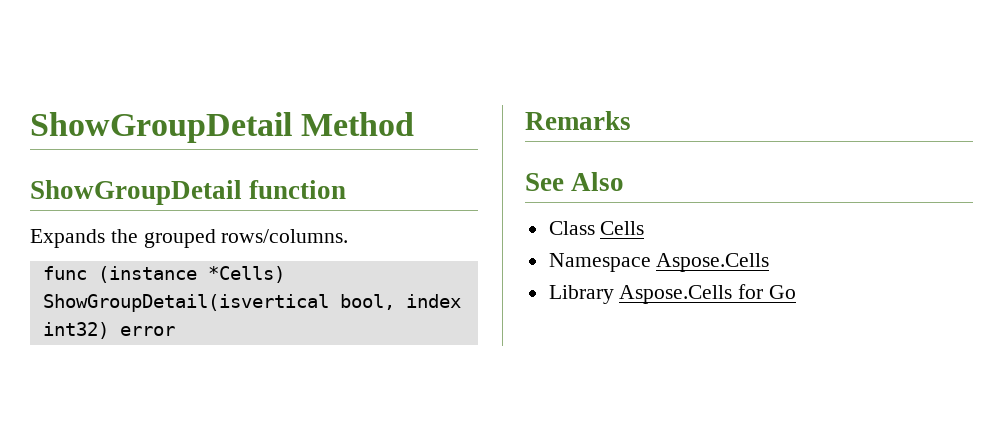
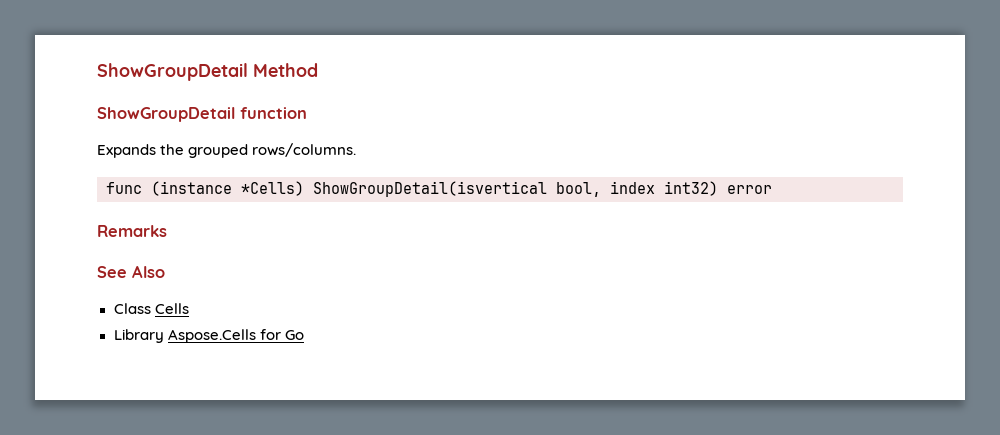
[548,253,770,272] // Namespace Aspose.Cells -> (189, 308) none

